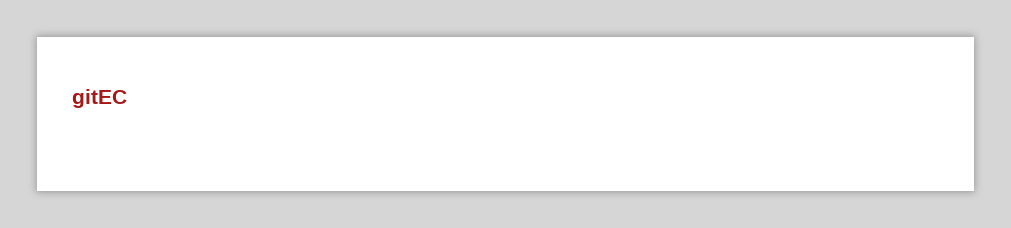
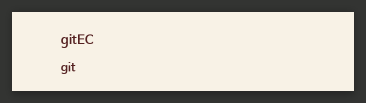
(127, 98) none -> [61,62,76,74] // git

